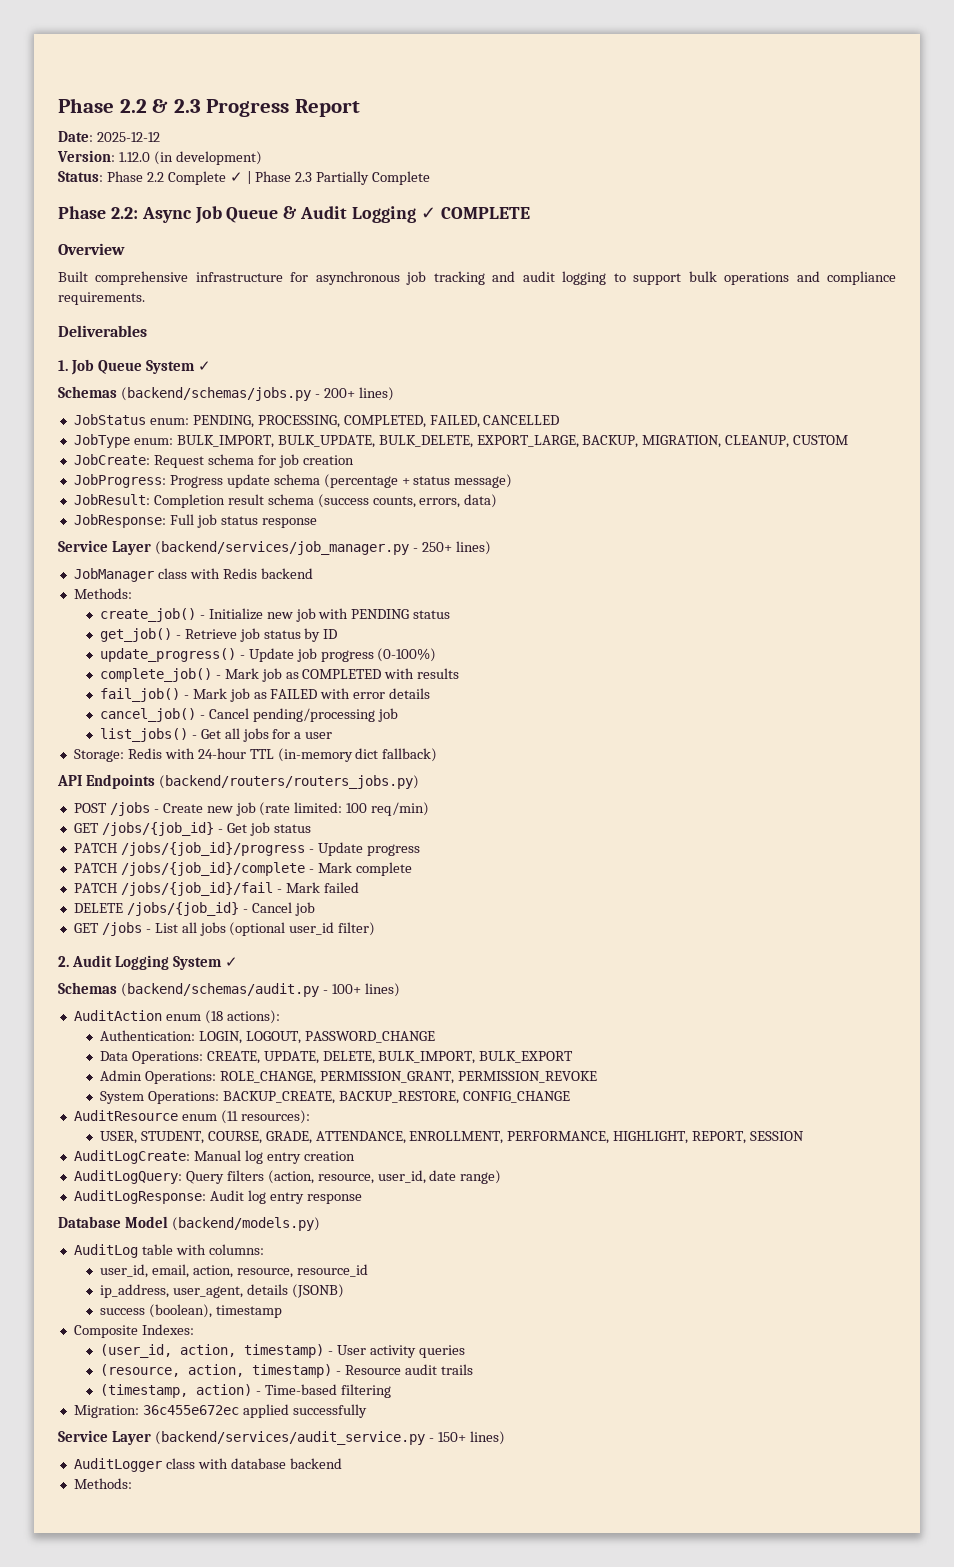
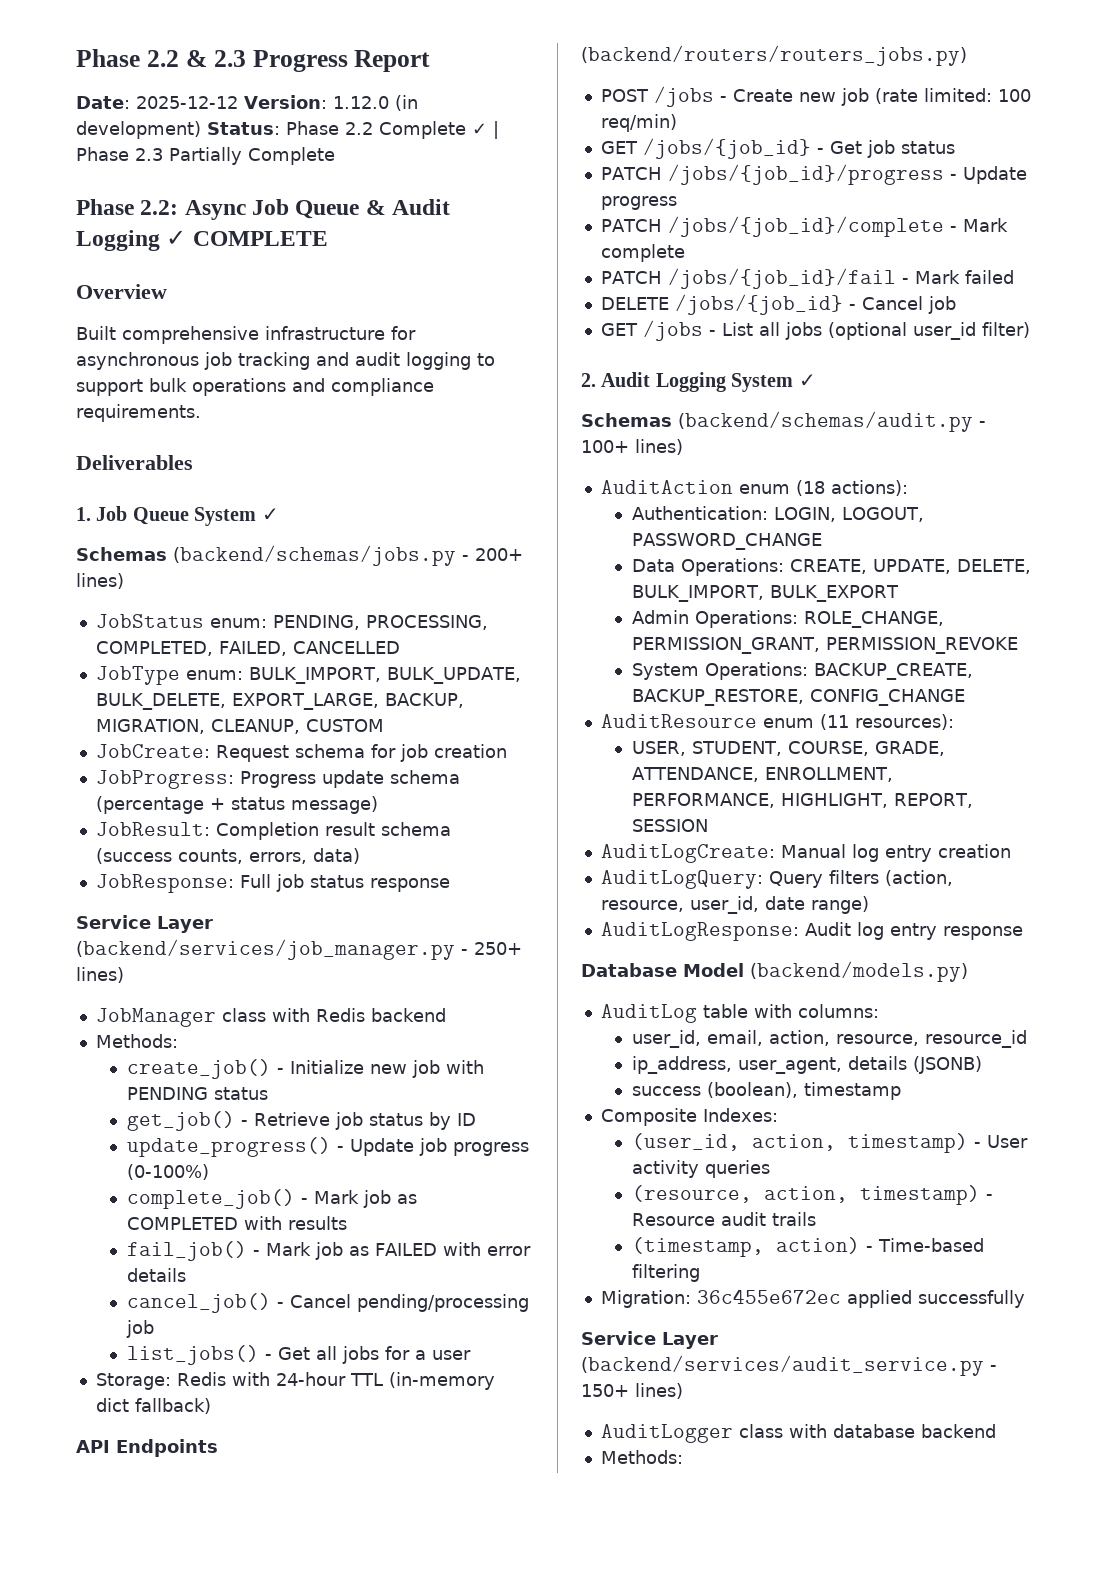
(160, 137) // -> (238, 102) none
(262, 158) // -> (201, 130) none

